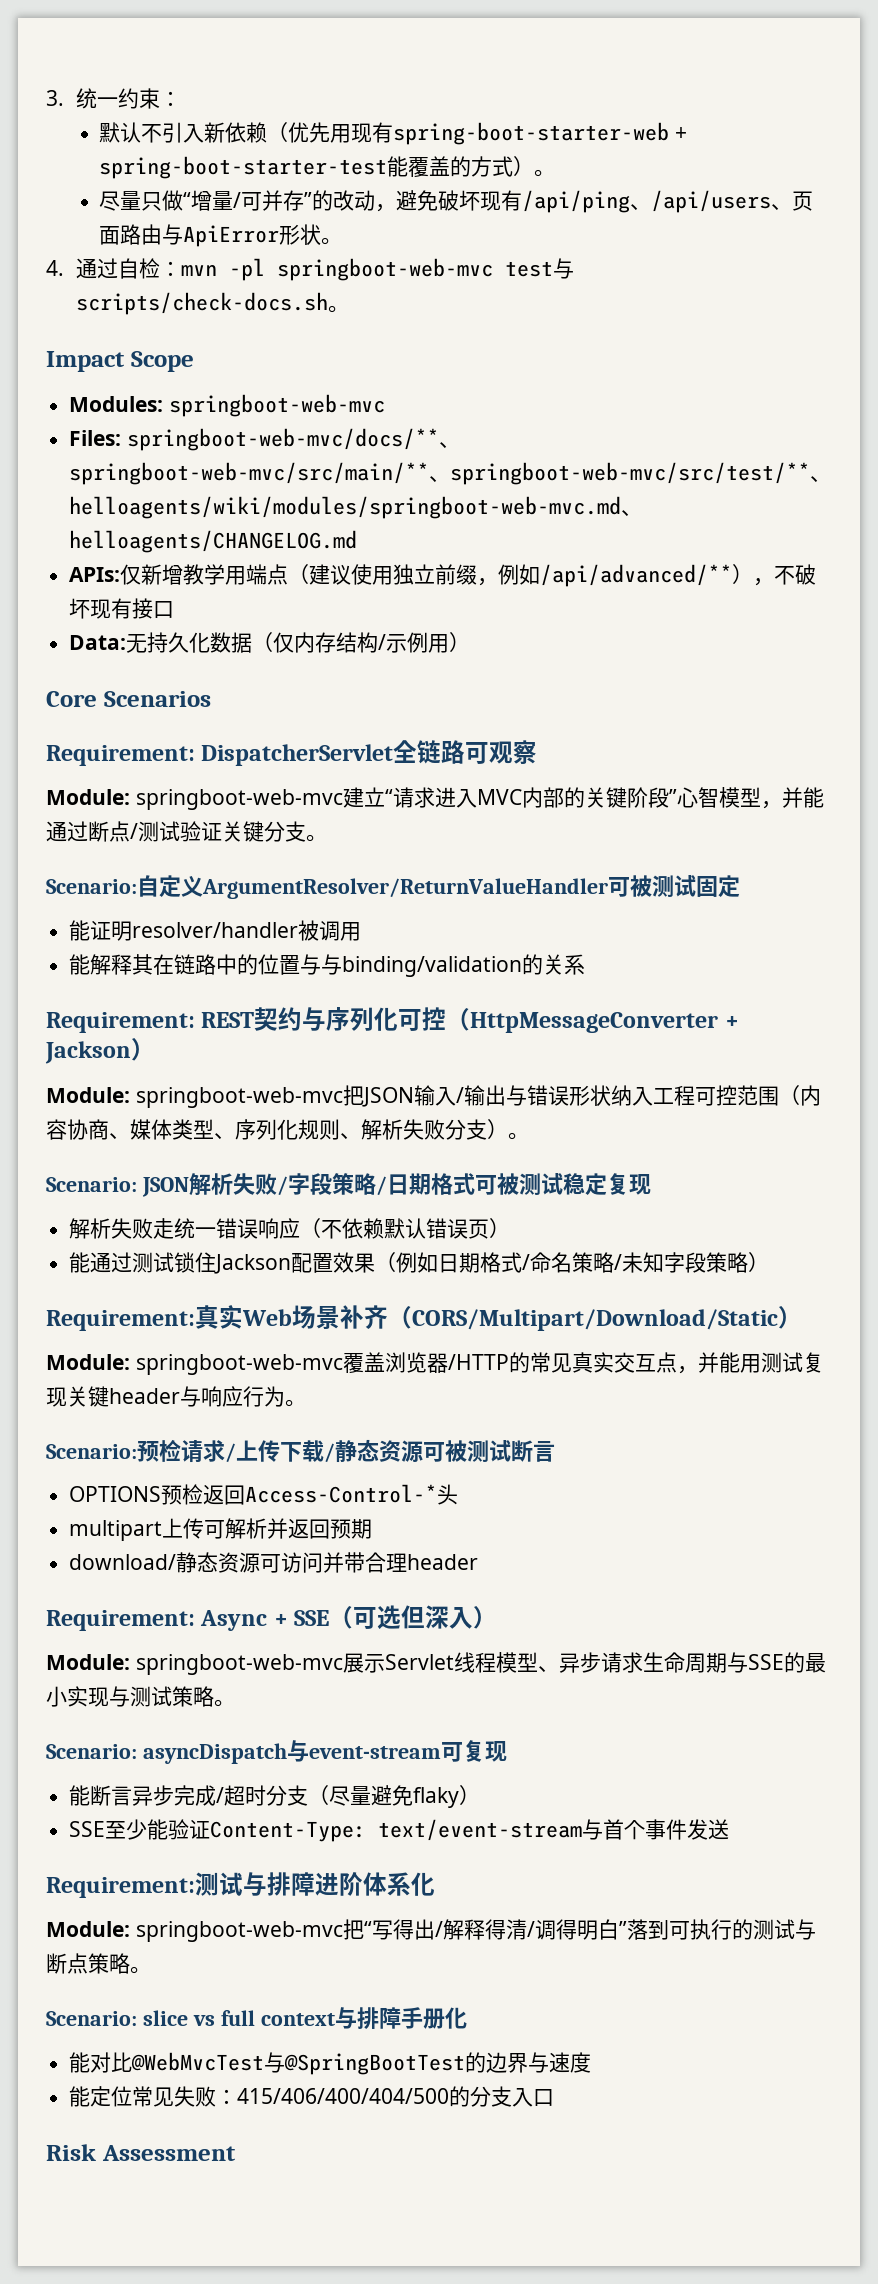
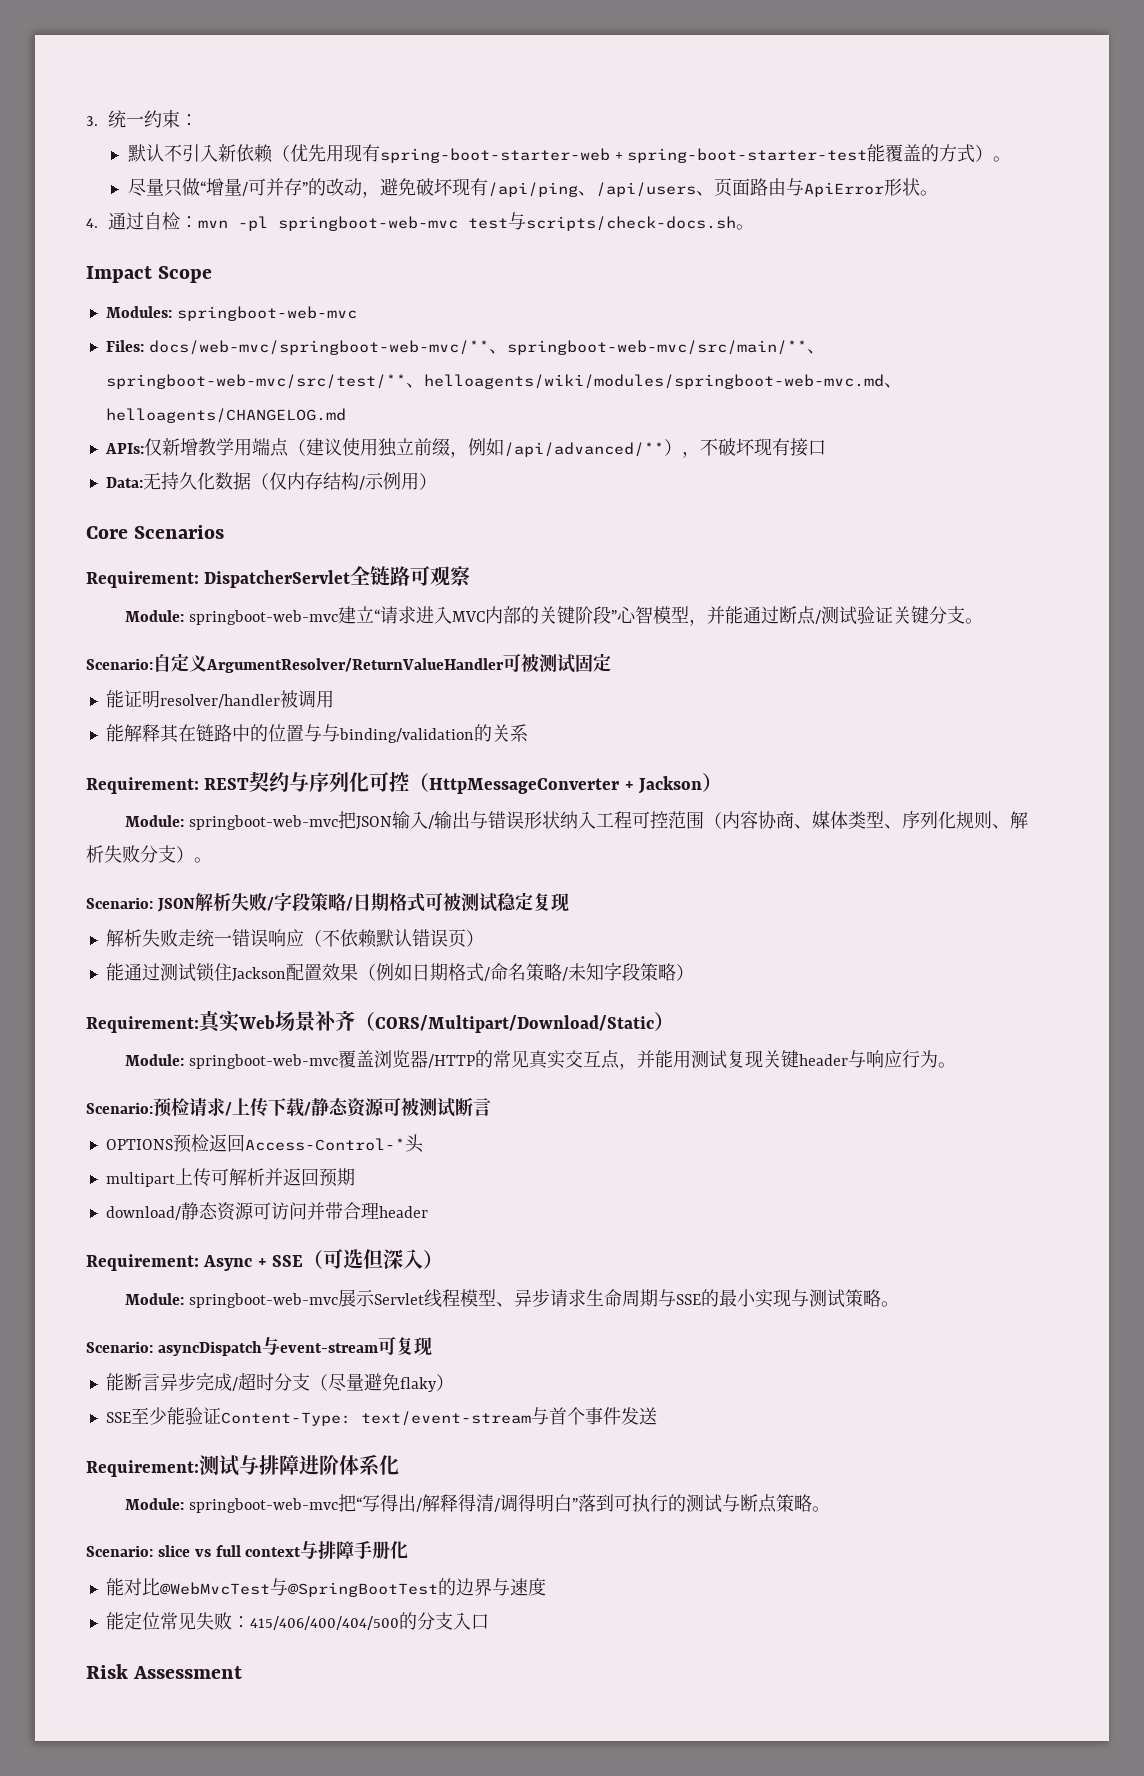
[126,428,439,451] springboot-web-mvc/docs/** -> [148,340,489,355] docs/web-mvc/springboot-web-mvc/**

